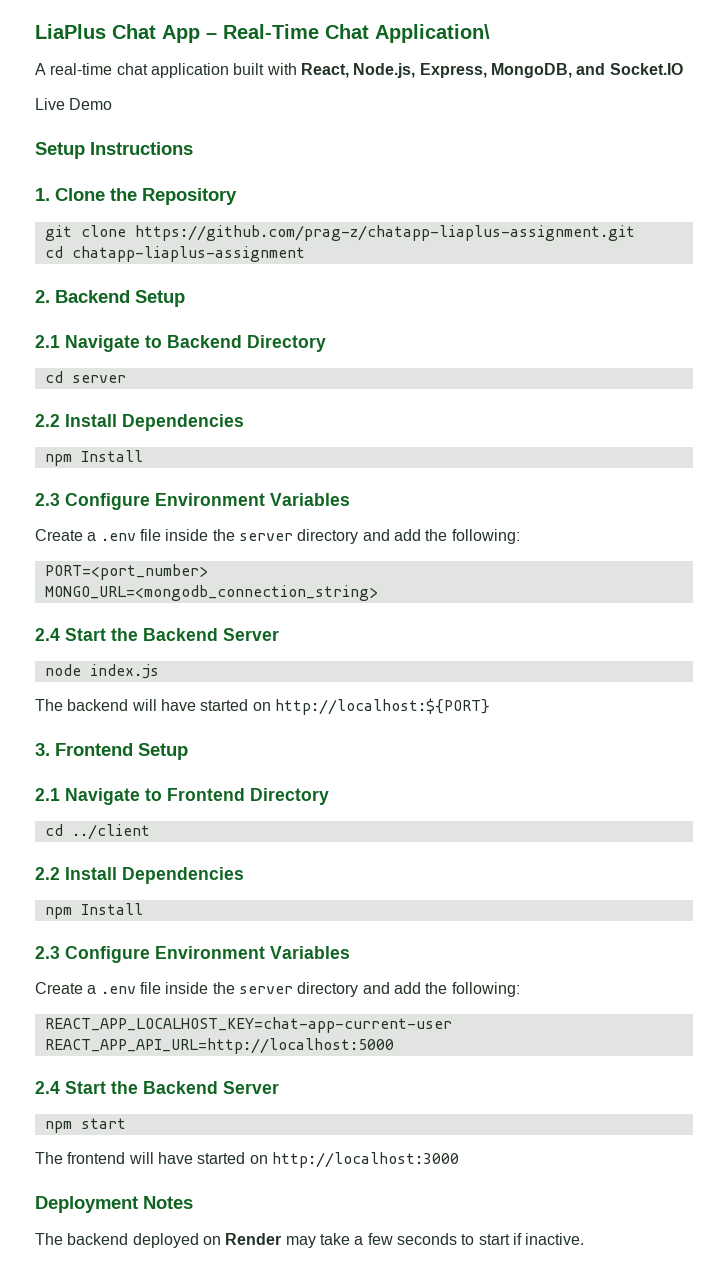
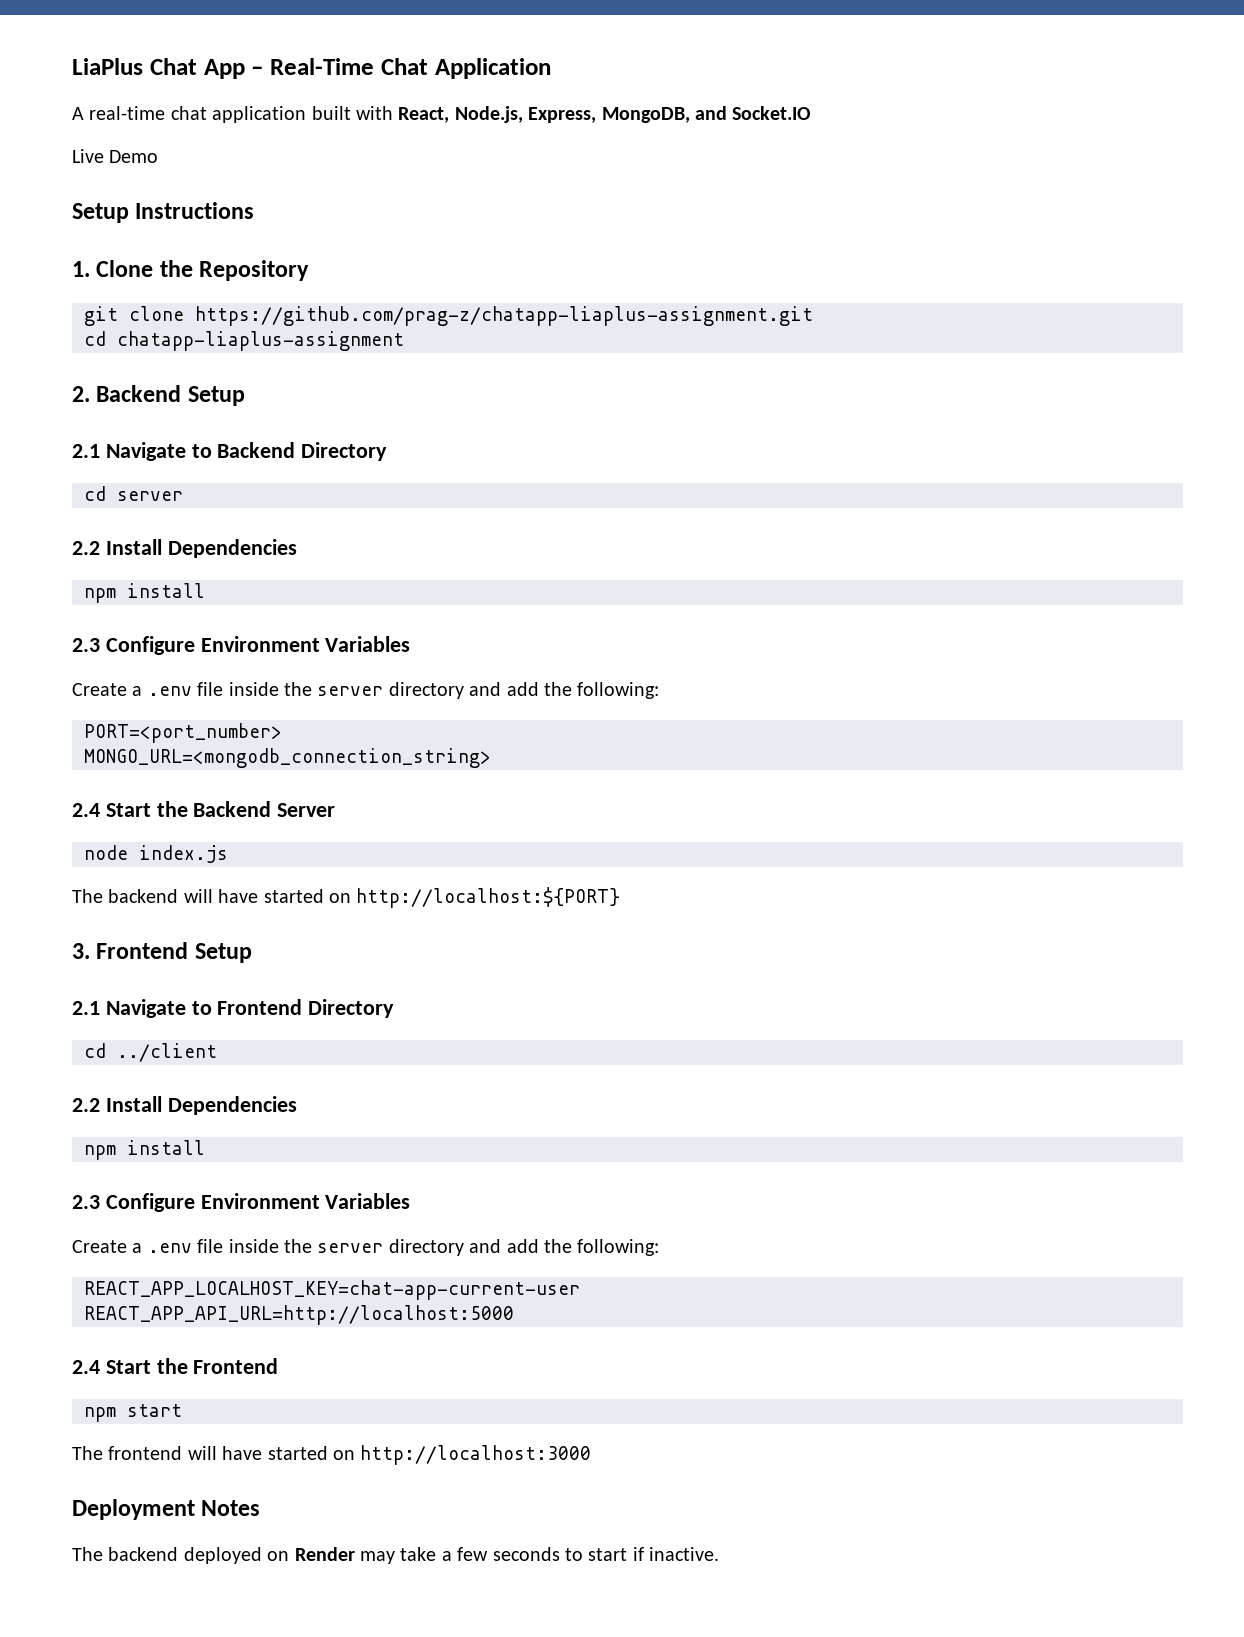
[375,24,490,43] Application\ -> [434,58,551,79] Application
[80,450,143,462] Install -> [127,583,205,598] install
[80,903,143,915] Install -> [127,1140,205,1155] install
[143,1081,279,1094] Backend Server -> [193,1358,279,1374] Frontend

